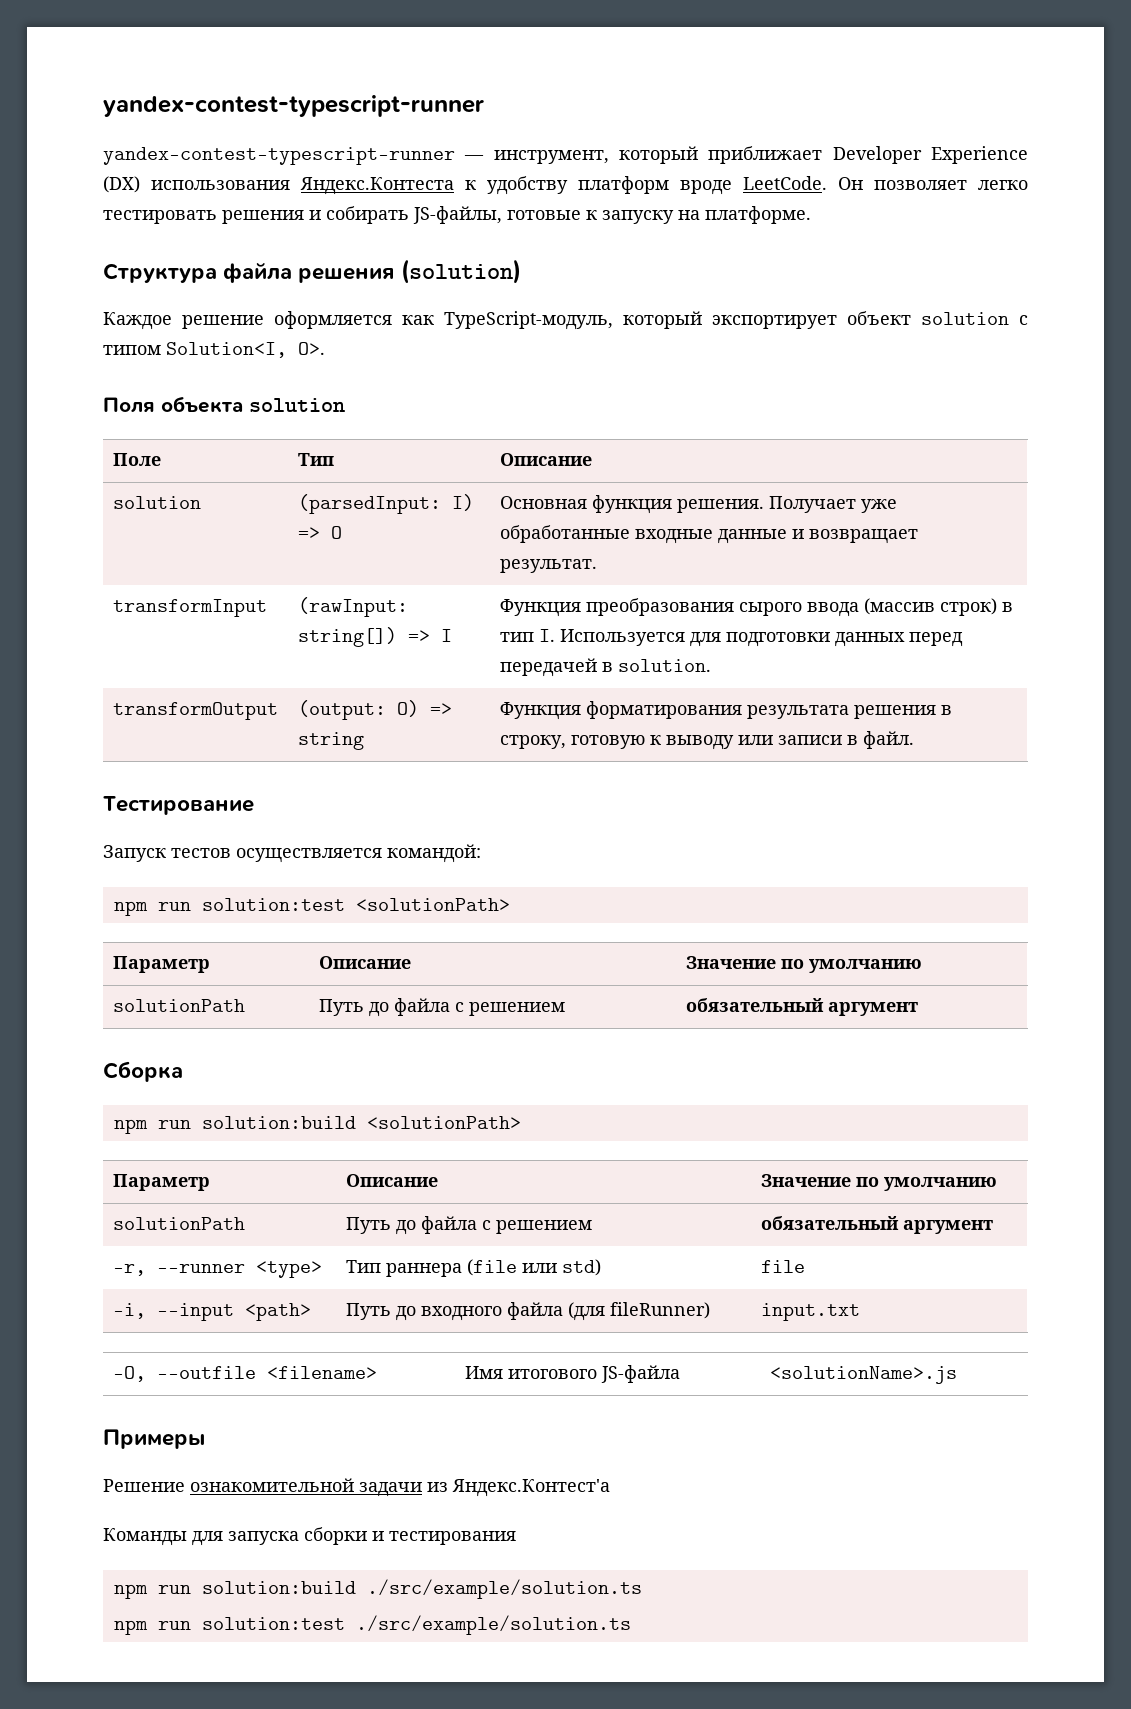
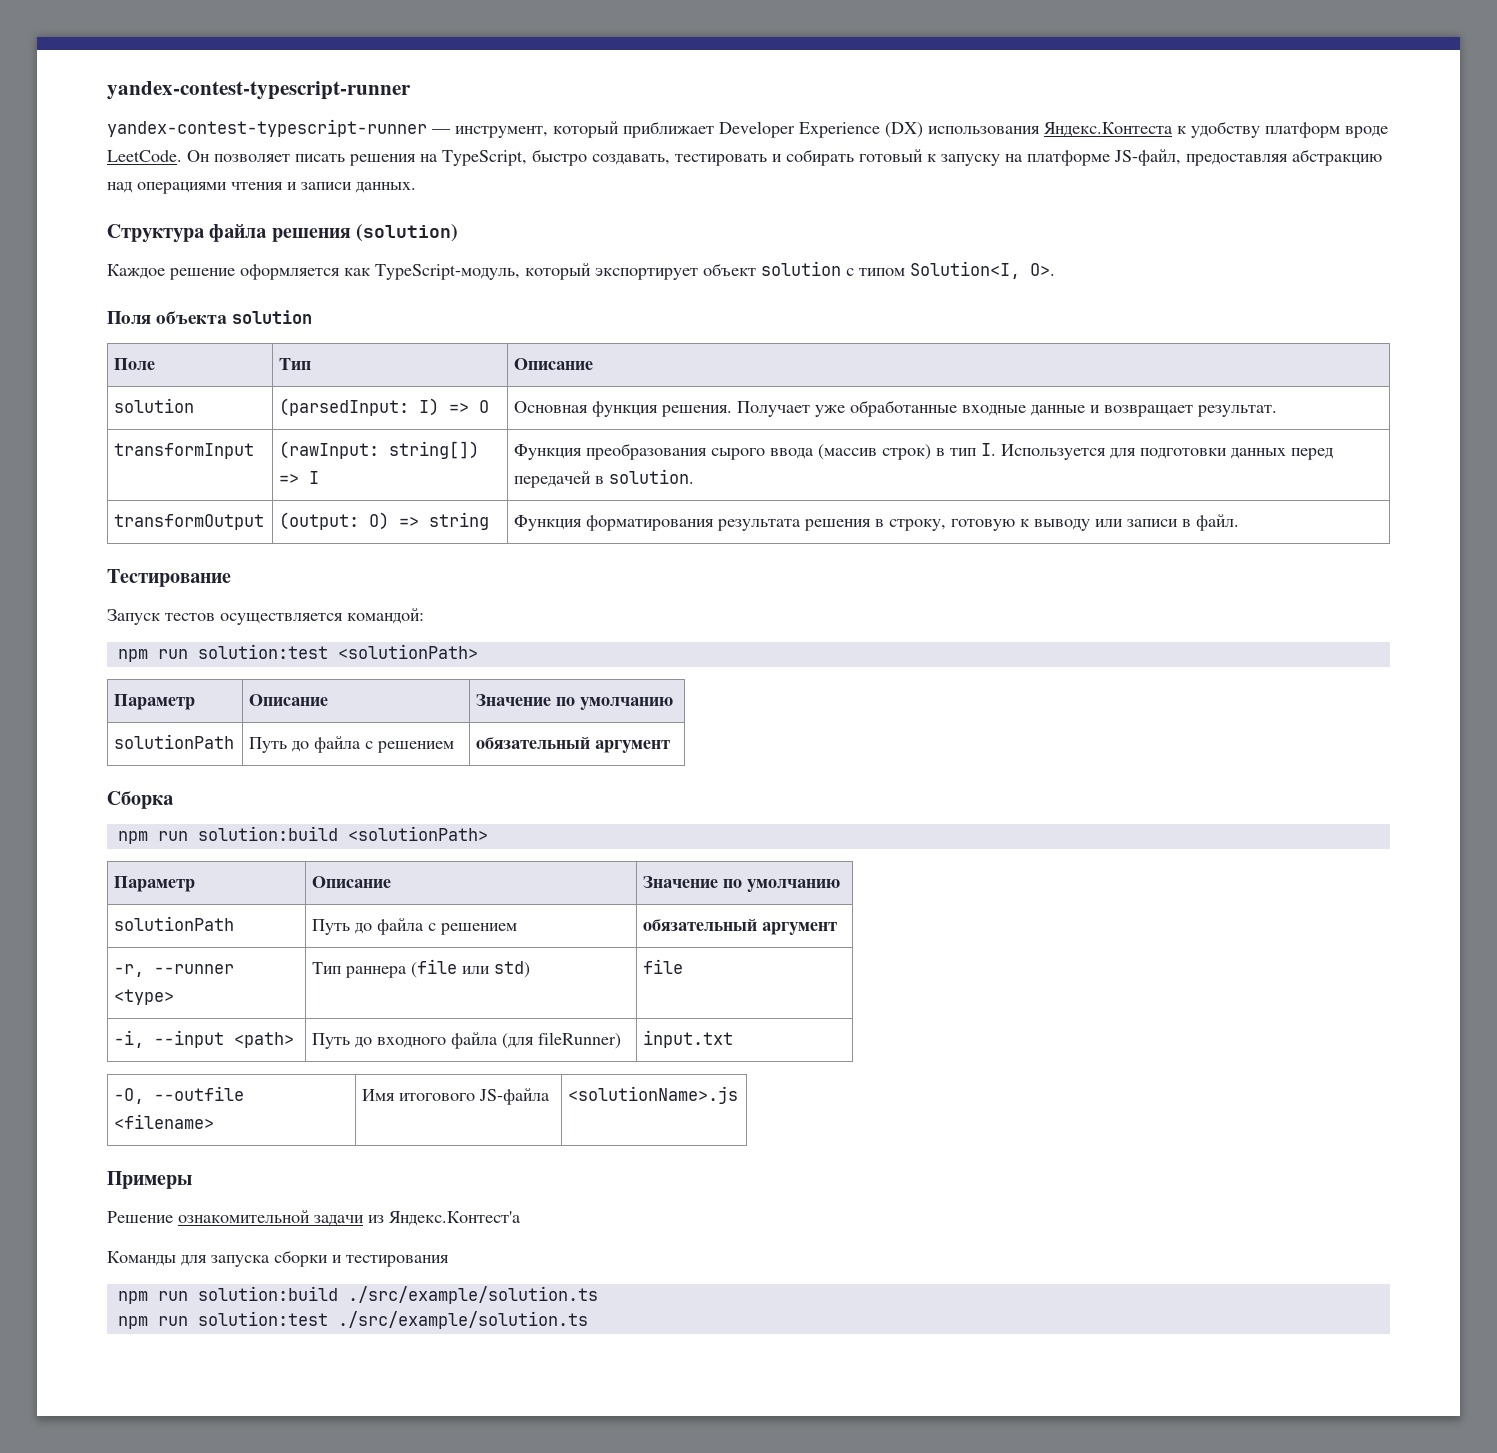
[978,180,1028,190] [103,206,811,224] легко тестировать решения и собирать JS-файлы, готовые к запуску на платформе. -> [295,149,1382,166] [107,182,416,194] писать решения на TypeScript, быстро создавать, тестировать и собирать готовый к запуску на платформе JS-файл, предоставляя абстракцию над операциями чтения и записи данных.

